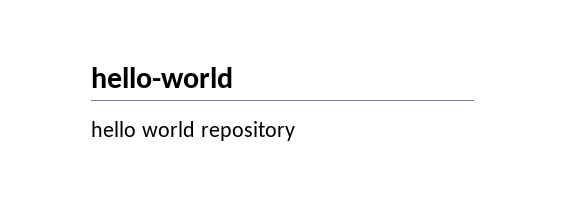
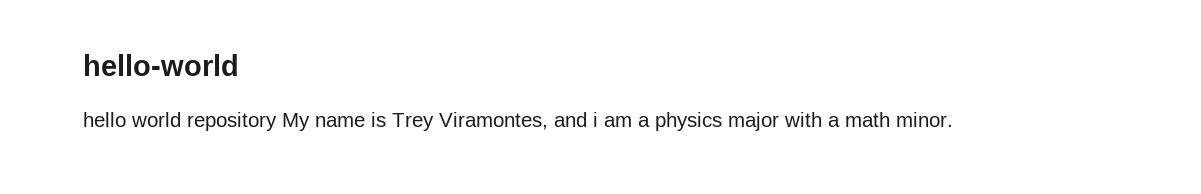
(295, 131) none -> [282,112,953,131] My name is Trey Viramontes, and i am a physics major with a math minor.

